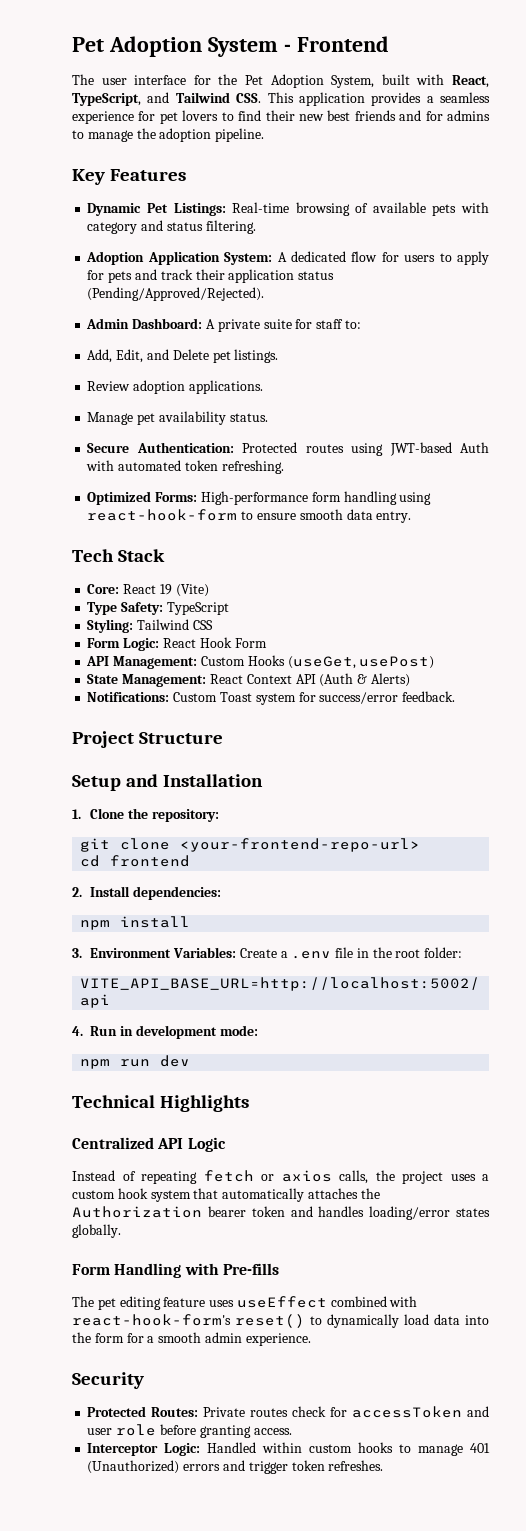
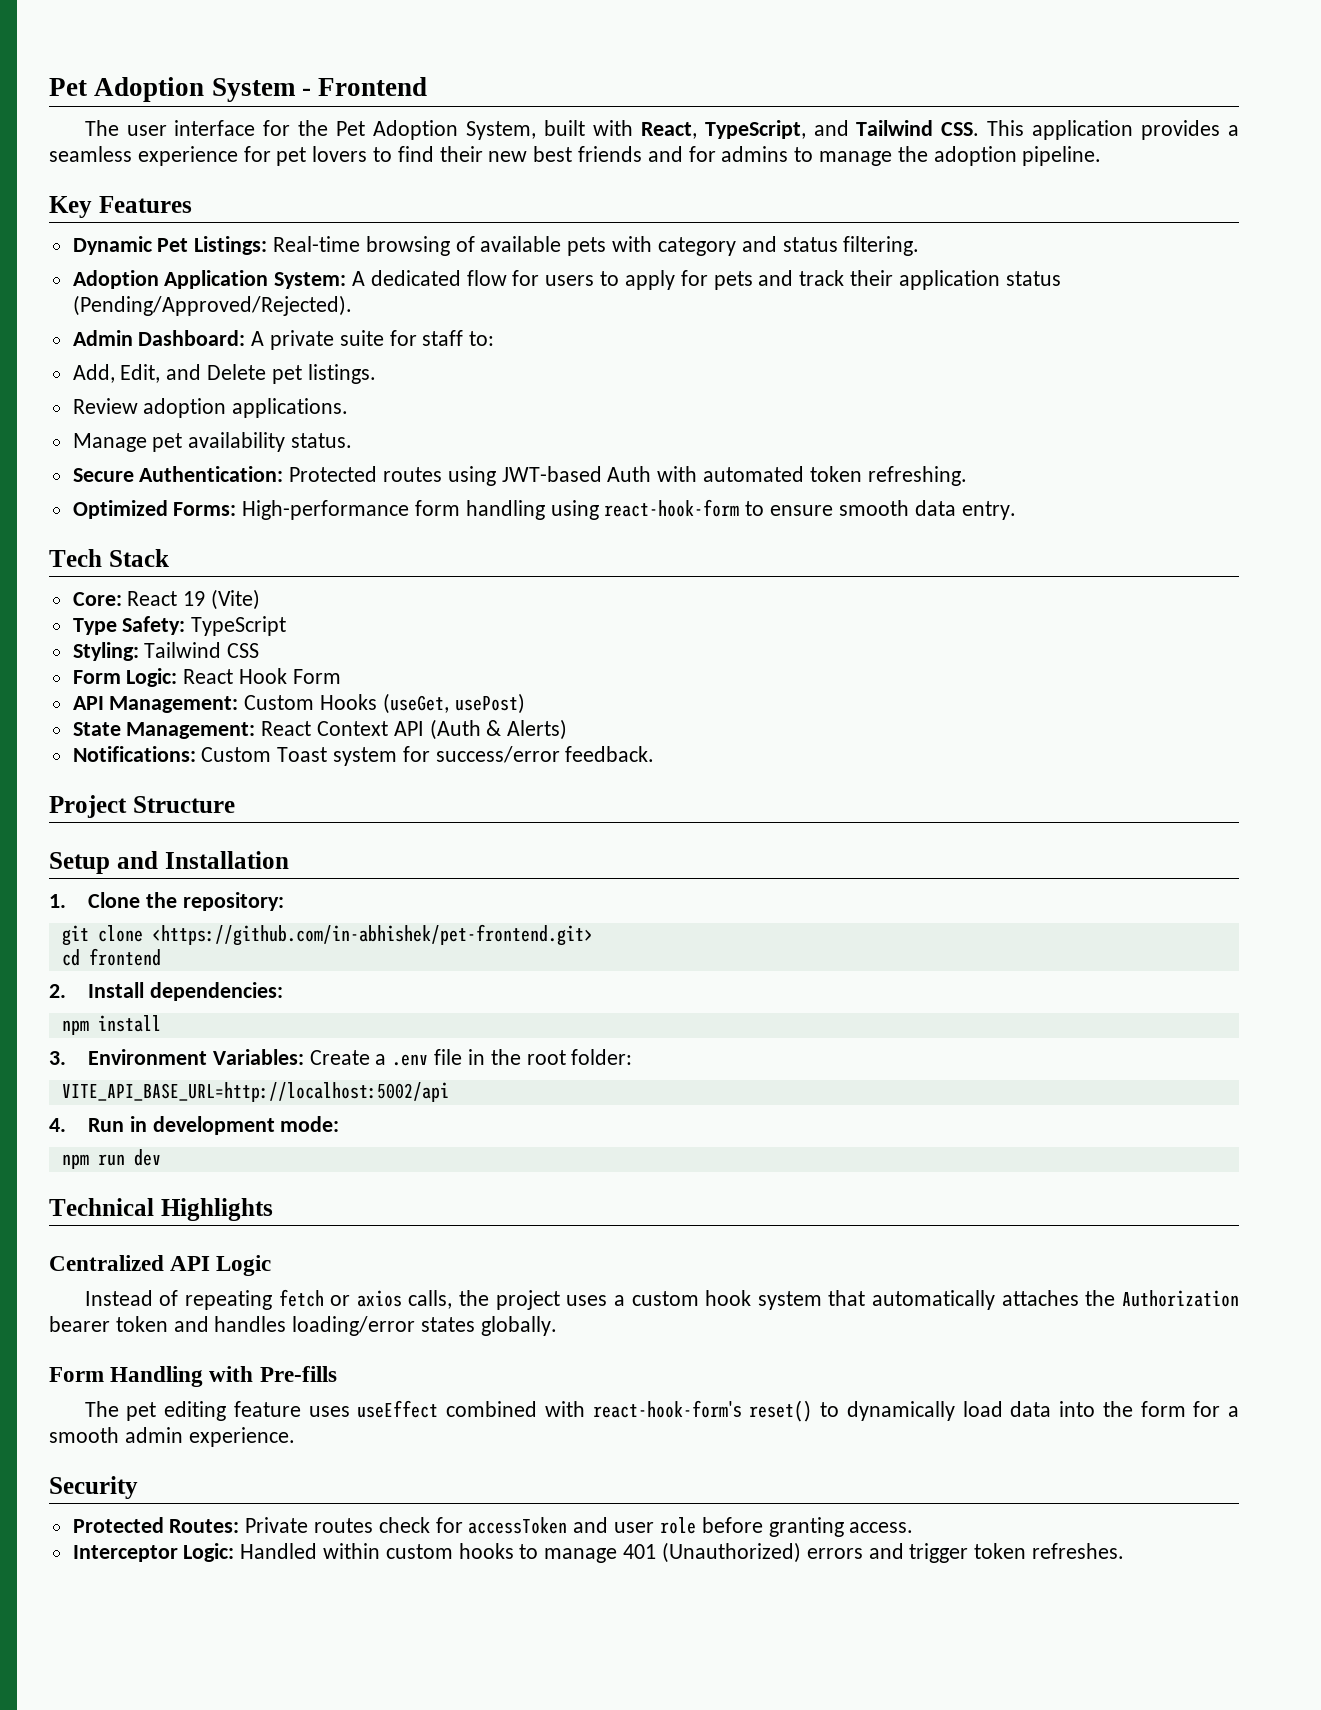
[180,838,421,852] <your-frontend-repo-url> -> [151,924,593,946] <https://github.com/in-abhishek/pet-frontend.git>

